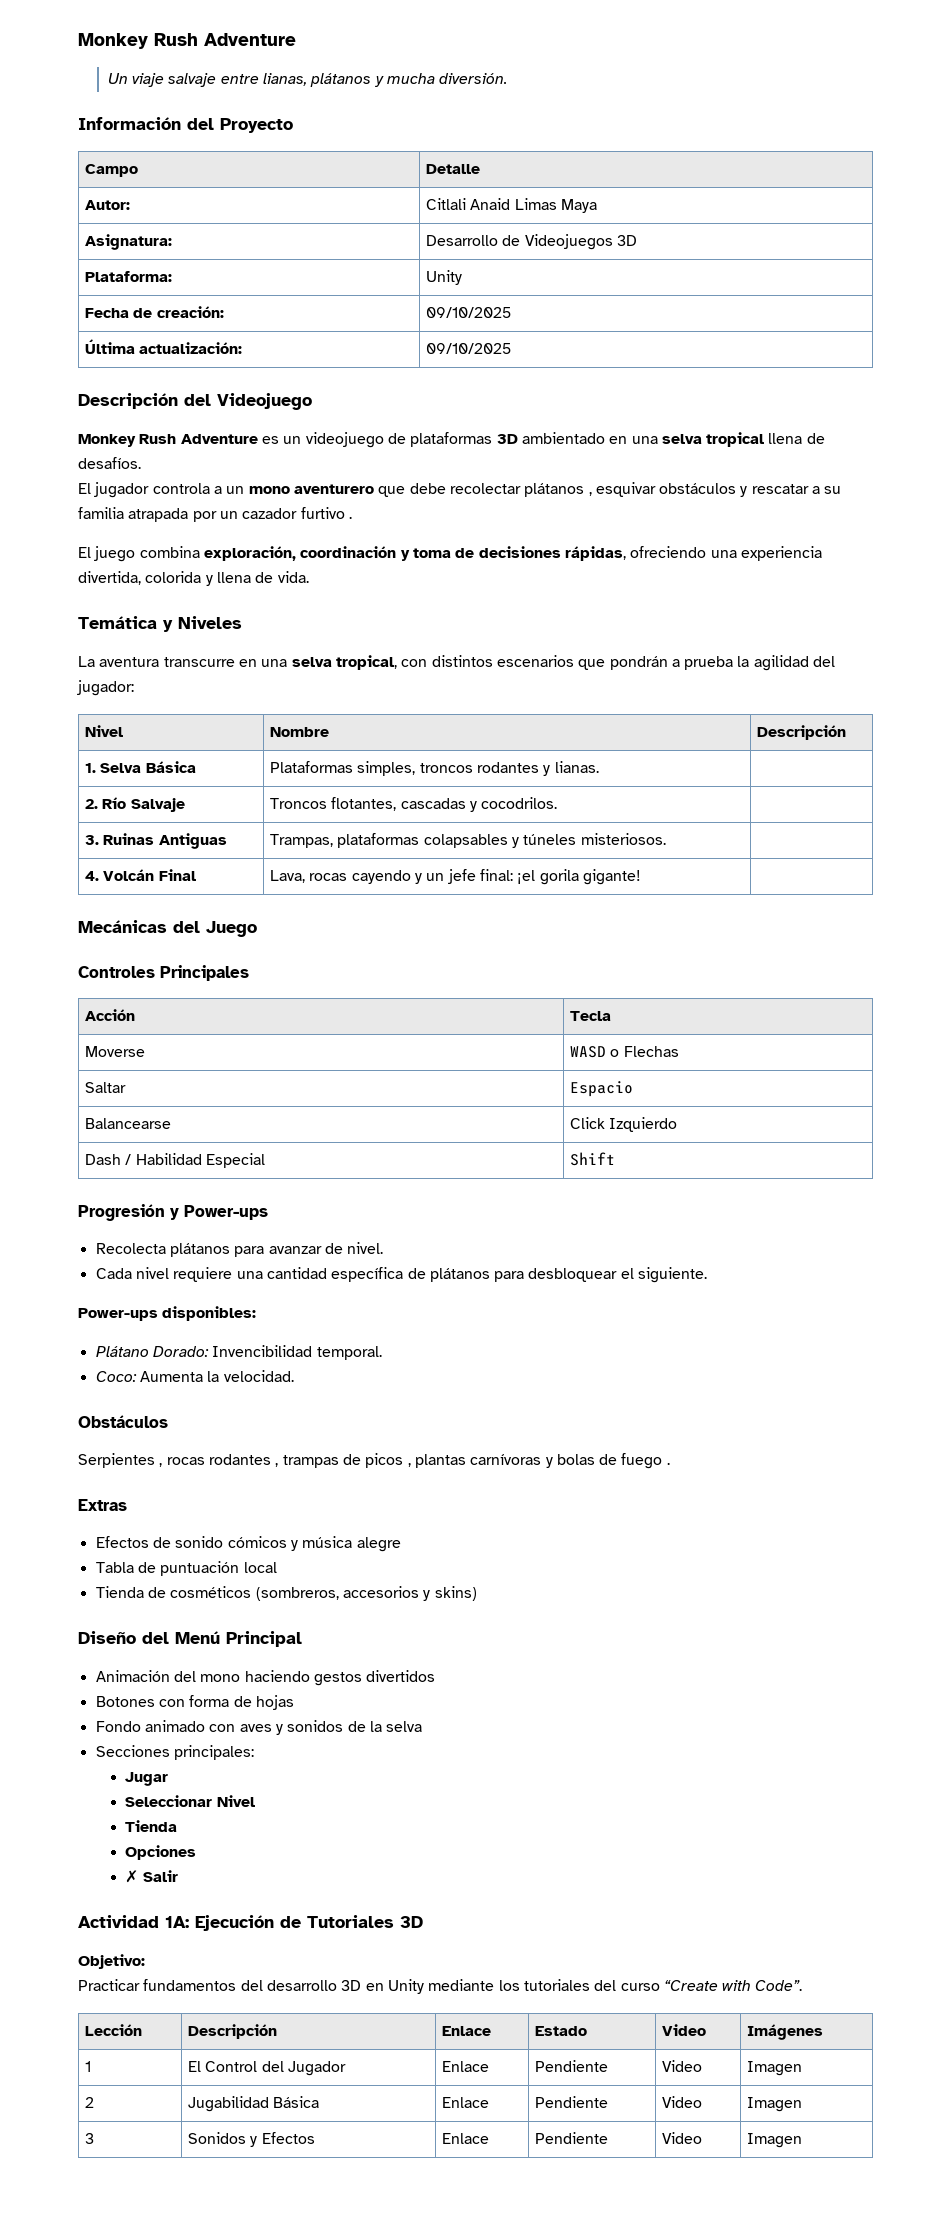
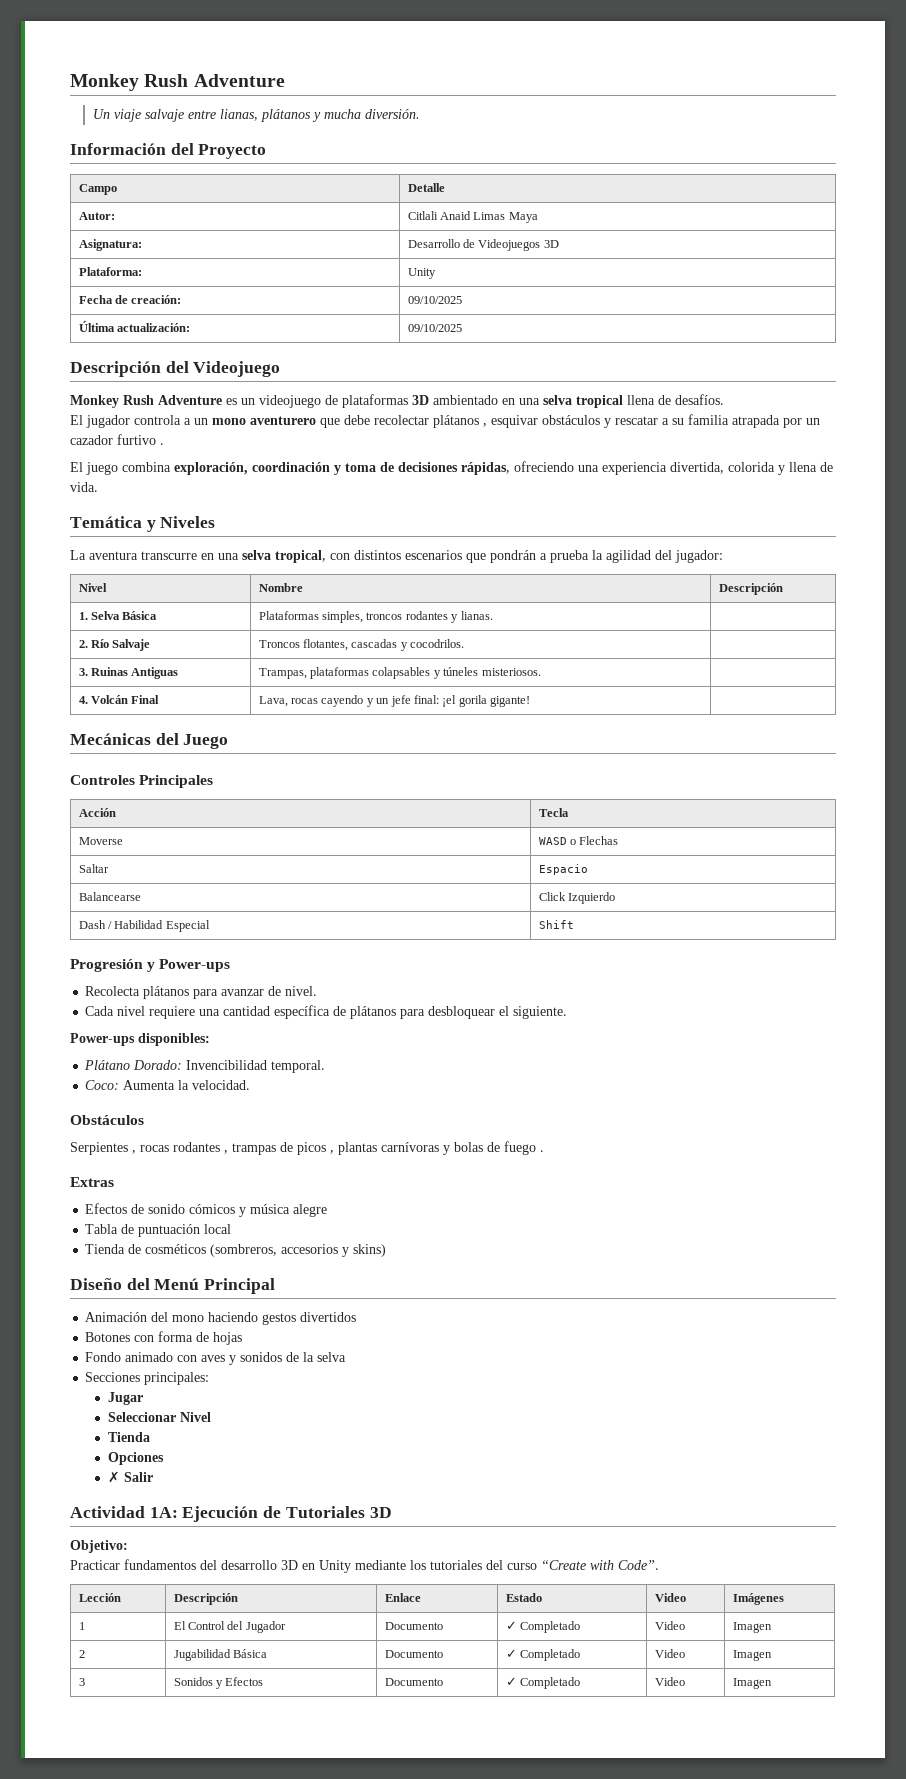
[441,2061,489,2072] [534,2060,608,2072] Enlace | Pendiente -> [384,1622,443,1630] [505,1621,581,1633] Documento | ✓ Completado
[441,2097,489,2108] [534,2096,608,2108] Enlace | Pendiente -> [384,1650,443,1658] [505,1649,581,1661] Documento | ✓ Completado
[441,2133,489,2144] [534,2132,608,2144] Enlace | Pendiente -> [384,1678,443,1686] [505,1677,581,1689] Documento | ✓ Completado

